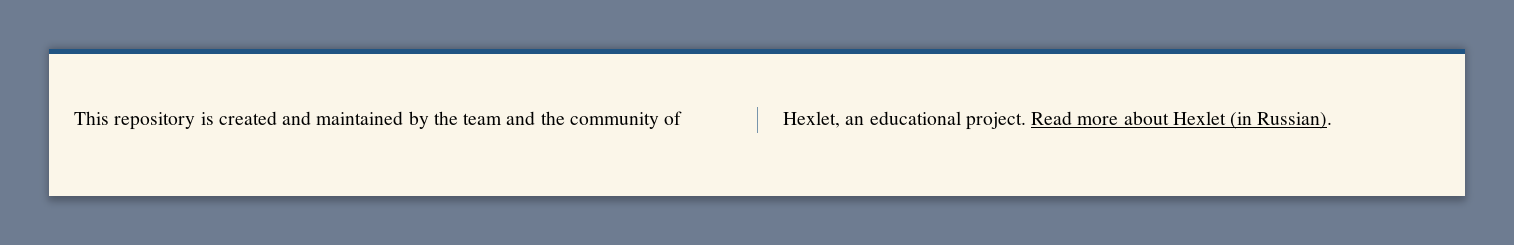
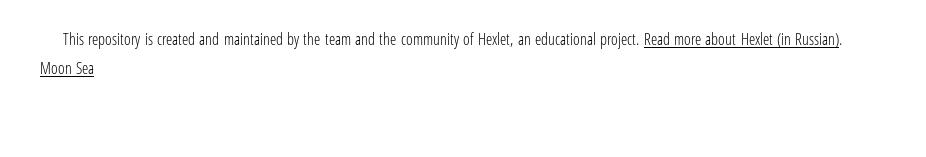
(1333, 120) none -> [40,62,95,74] // Moon Sea

